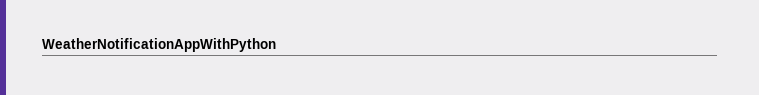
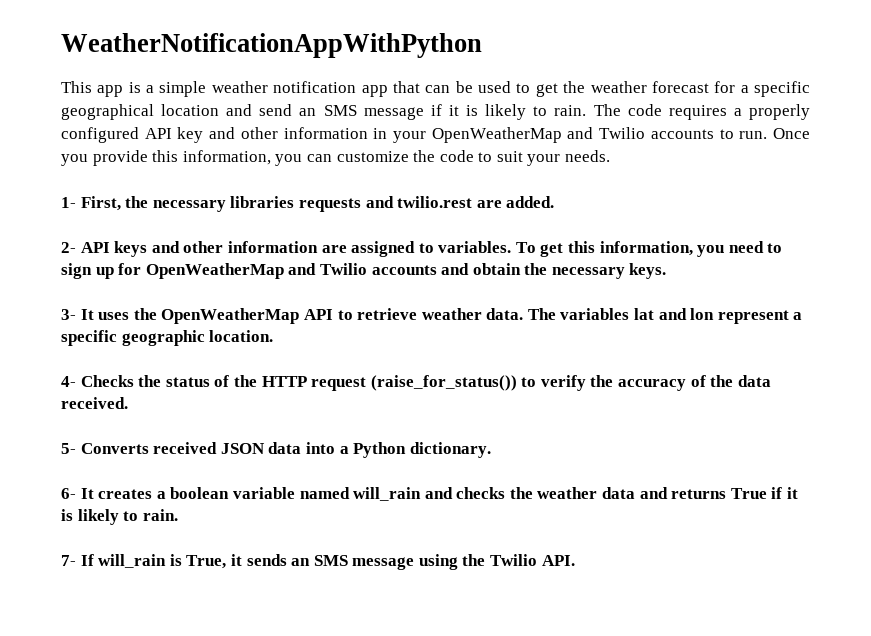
(276, 45) none -> [61,81,810,97] [61,104,811,120] [61,127,810,143] [61,150,611,166] [61,196,555,212] [61,241,783,257] [61,263,667,279] [61,308,803,324] [61,330,274,346] [61,375,771,391] [61,397,128,409] [61,442,491,458] [61,487,799,501] [61,509,178,525] [61,554,575,570] // This app is a simple weather notification app that can be used to get the weather forecast for a specific geographical location and send an SMS message if it is likely to rain. The code requires a properly configured API key and other information in your OpenWeatherMap and Twilio accounts to run. Once you provide this information, you can customize the code to suit your needs. // 1- First, the necessary libraries requests and twilio.rest are added. // 2- API keys and other information are assigned to variables. To get this information, you need to sign up for OpenWeatherMap and Twilio accounts and obtain the necessary keys. // 3- It uses the OpenWeatherMap API to retrieve weather data. The variables lat and lon represent a specific geographic location. // 4- Checks the status of the HTTP request (raise_for_status()) to verify the accuracy of the data received. // 5- Converts received JSON data into a Python dictionary. // 6- It creates a boolean variable named will_rain and checks the weather data and returns True if it is likely to rain. // 7- If will_rain is True, it sends an SMS message using the Twilio API.

